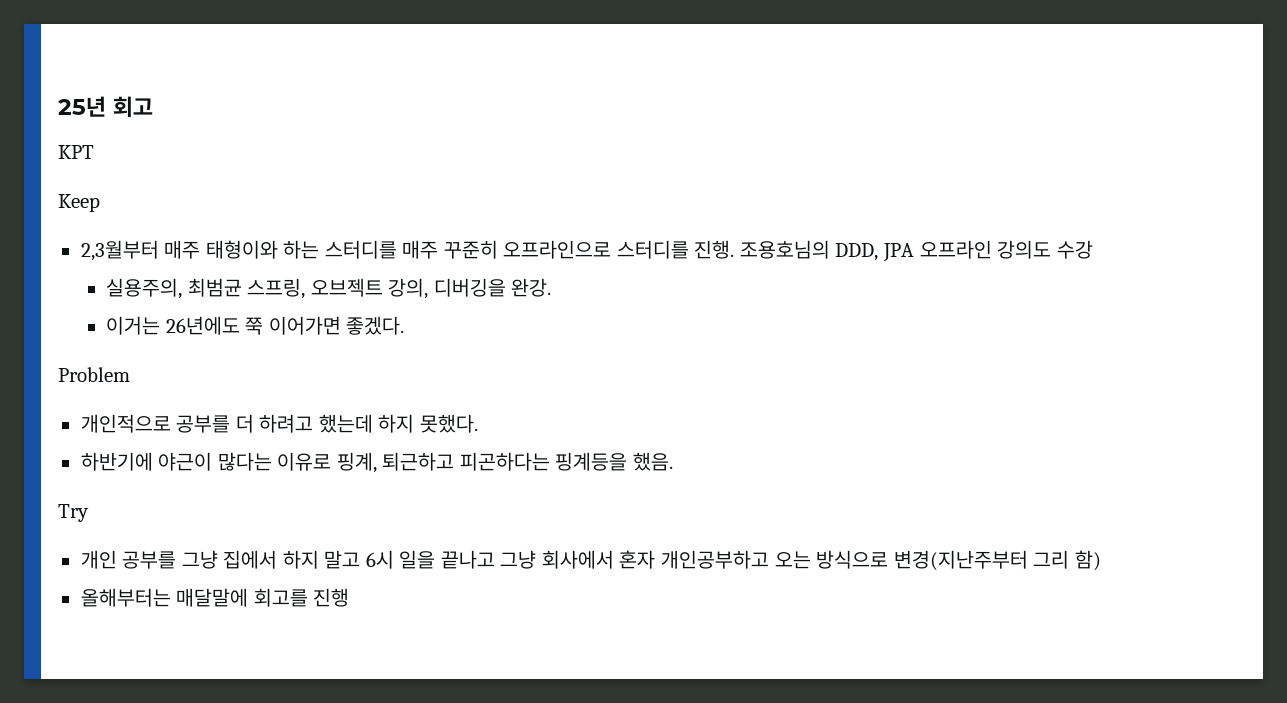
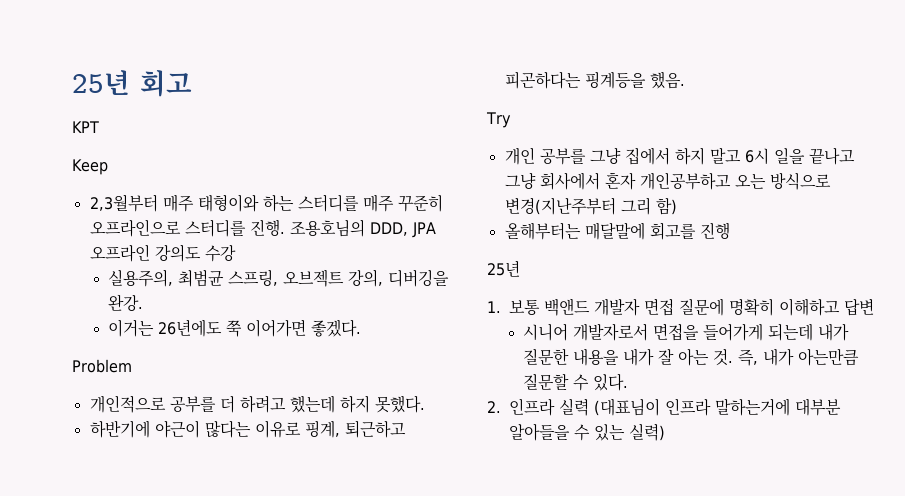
(350, 597) none -> [487,260,520,277] [487,298,874,316] [523,323,850,341] [523,348,860,366] [523,373,629,391] [487,398,841,416] [509,423,665,441] // 25년 // 1. 보통 백앤드 개발자 면접 질문에 명확히 이해하고 답변 // 시니어 개발자로서 면접을 들어가게 되는데 내가 질문한 내용을 내가 잘 아는 것. 즉, 내가 아는만큼 질문할 수 있다. // 2. 인프라 실력 (대표님이 인프라 말하는거에 대부분 알아들을 수 있는 실력)

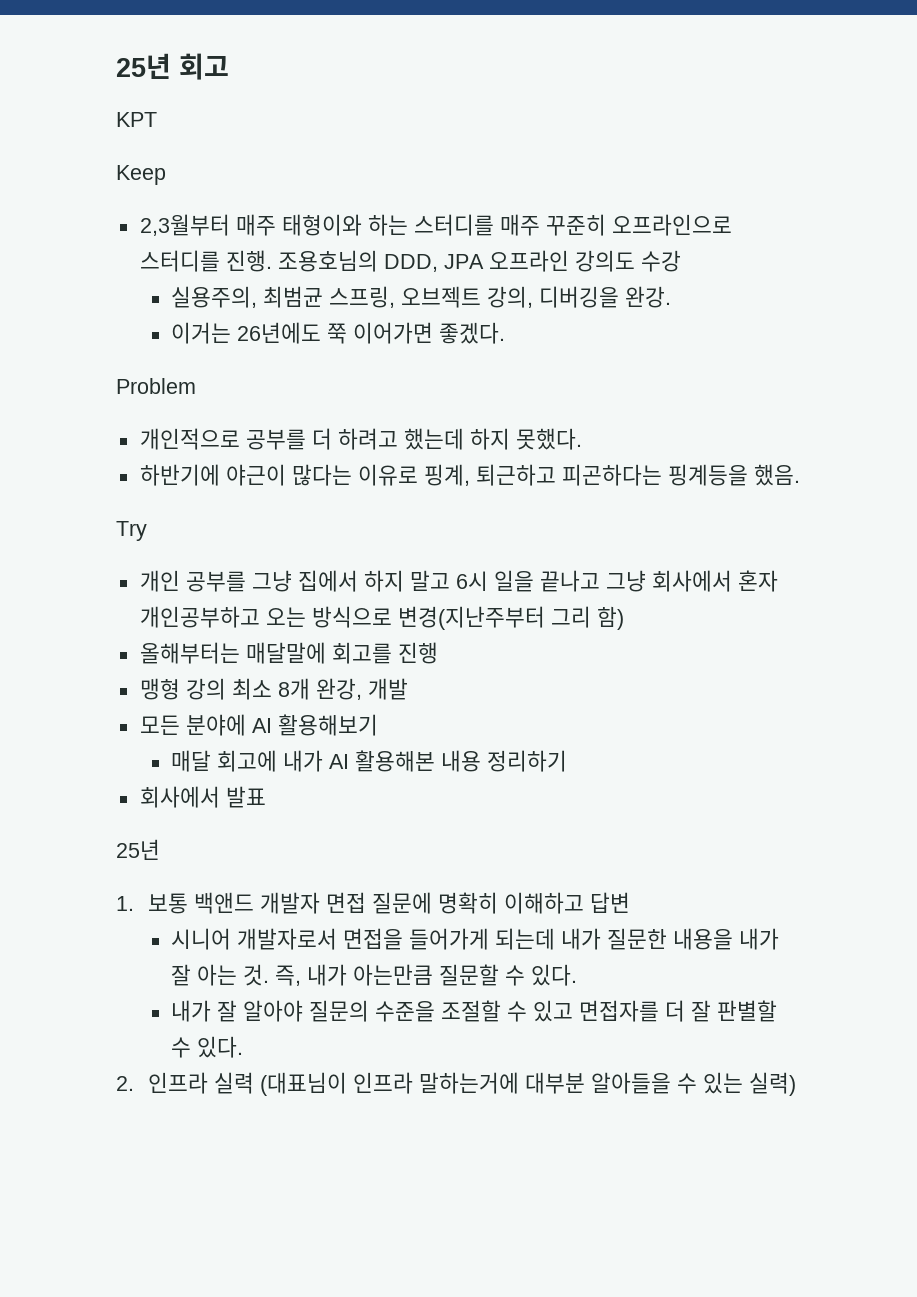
(730, 230) none -> [139,678,408,700] [139,714,378,736] [171,750,568,772] [139,786,266,808] // 맹형 강의 최소 8개 완강, 개발 // 모든 분야에 AI 활용해보기 // 매달 회고에 내가 AI 활용해본 내용 정리하기 // 회사에서 발표
(629, 382) none -> [171,1000,778,1022] [171,1036,244,1058] // 내가 잘 알아야 질문의 수준을 조절할 수 있고 면접자를 더 잘 판별할 수 있다.

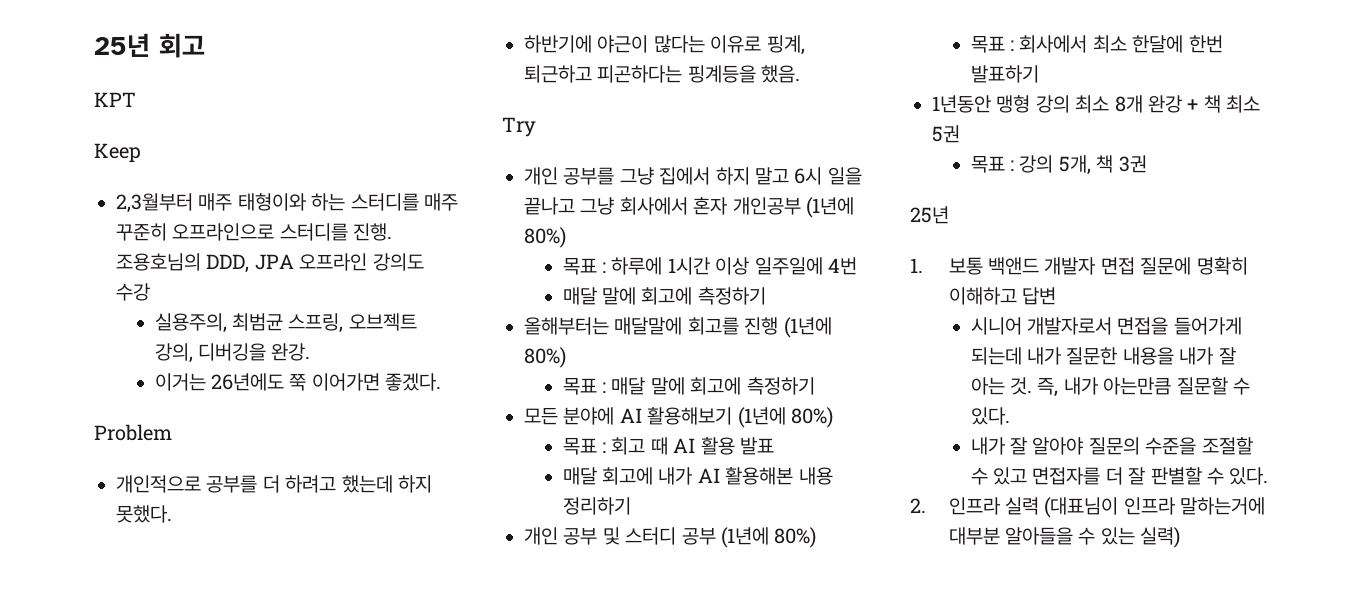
[139,606,624,630] [139,642,438,664] [139,678,408,700] [139,714,378,736] 개인공부하고 오는 방식으로 변경(지난주부터 그리 함) // 올해부터는 매달말에 회고를 진행 // 맹형 강의 최소 8개 완강, 개발 // 모든 분야에 AI 활용해보기 -> [732,197,854,218] [524,227,566,248] [562,257,857,275] [562,287,766,305] [524,317,832,338] [524,347,566,368] [562,377,815,395] [524,407,833,428] [562,437,774,455] 개인공부 (1년에 80%) // 목표 : 하루에 1시간 이상 일주일에 4번 // 매달 말에 회고에 측정하기 // 올해부터는 매달말에 회고를 진행 (1년에 80%) // 목표 : 매달 말에 회고에 측정하기 // 모든 분야에 AI 활용해보기 (1년에 80%) // 목표 : 회고 때 AI 활용 발표
[139,786,266,808] 회사에서 발표 -> [524,527,817,548] [970,35,1223,53] [970,65,1039,83] [932,95,1261,113] [932,125,960,143] [970,155,1147,175] 개인 공부 및 스터디 공부 (1년에 80%) // 목표 : 회사에서 최소 한달에 한번 발표하기 // 1년동안 맹형 강의 최소 8개 완강 + 책 최소 5권 // 목표 : 강의 5개, 책 3권

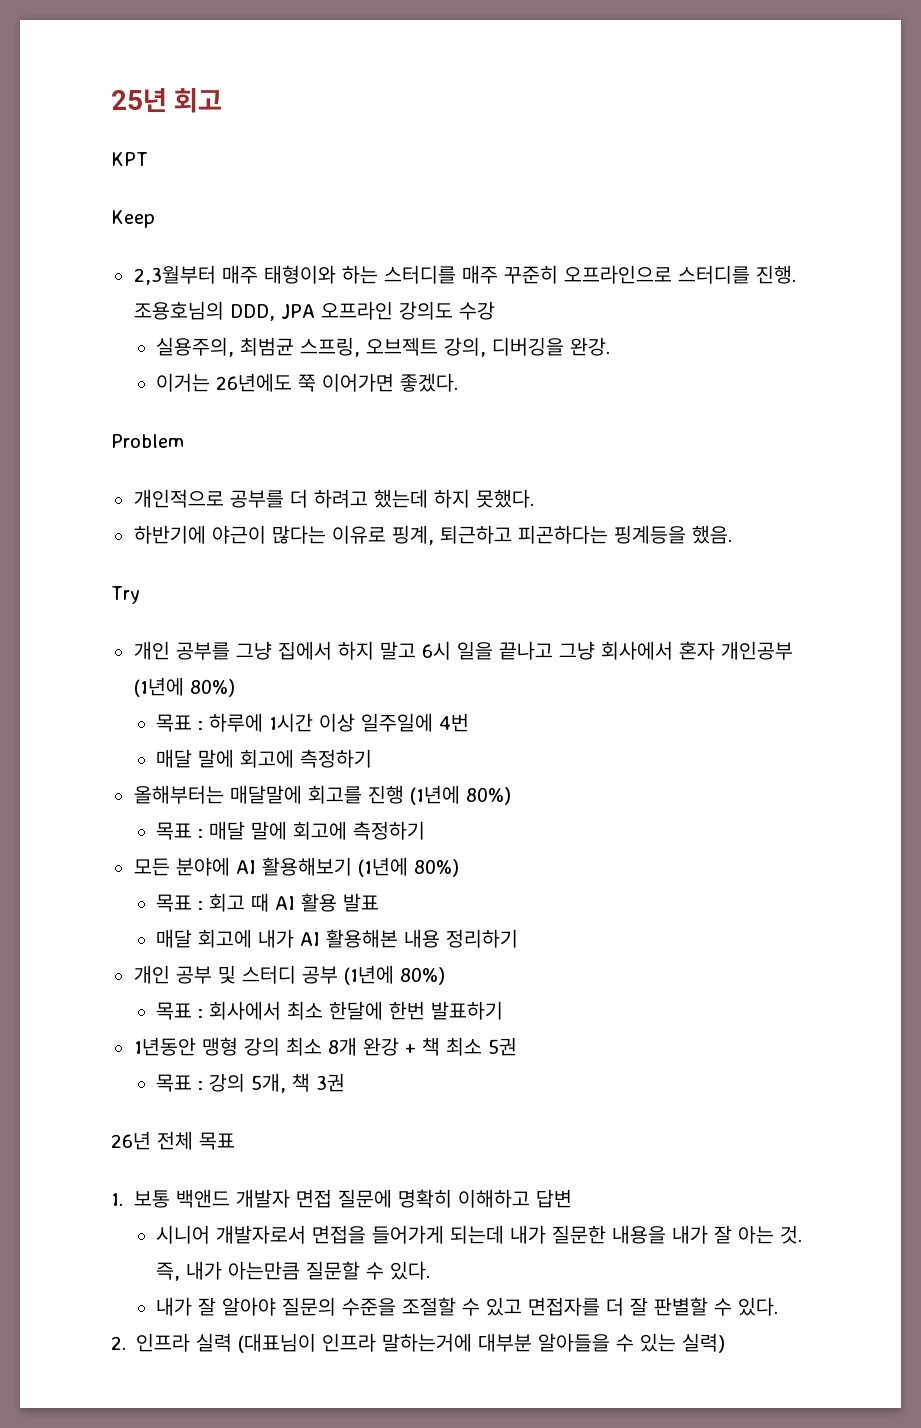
[910,206,949,224] 25년 -> [111,1131,235,1150] 26년 전체 목표

